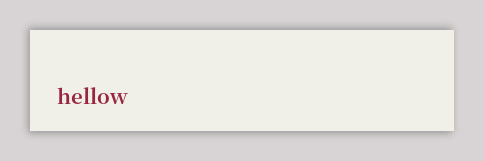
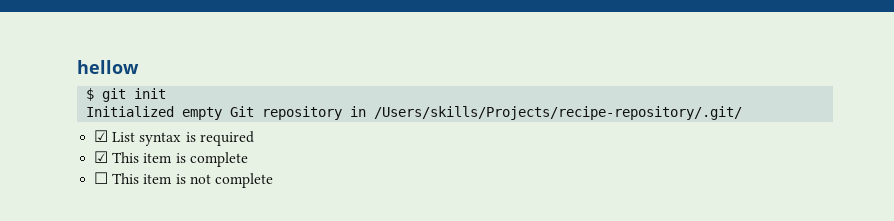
(128, 95) none -> [86,88,167,102] [86,106,743,120] [94,130,254,146] [94,151,248,167] [94,172,273,188] // $ git init // Initialized empty Git repository in /Users/skills/Projects/recipe-repository/.git/ // ☑ List syntax is required // ☑ This item is complete // ☐ This item is not complete

